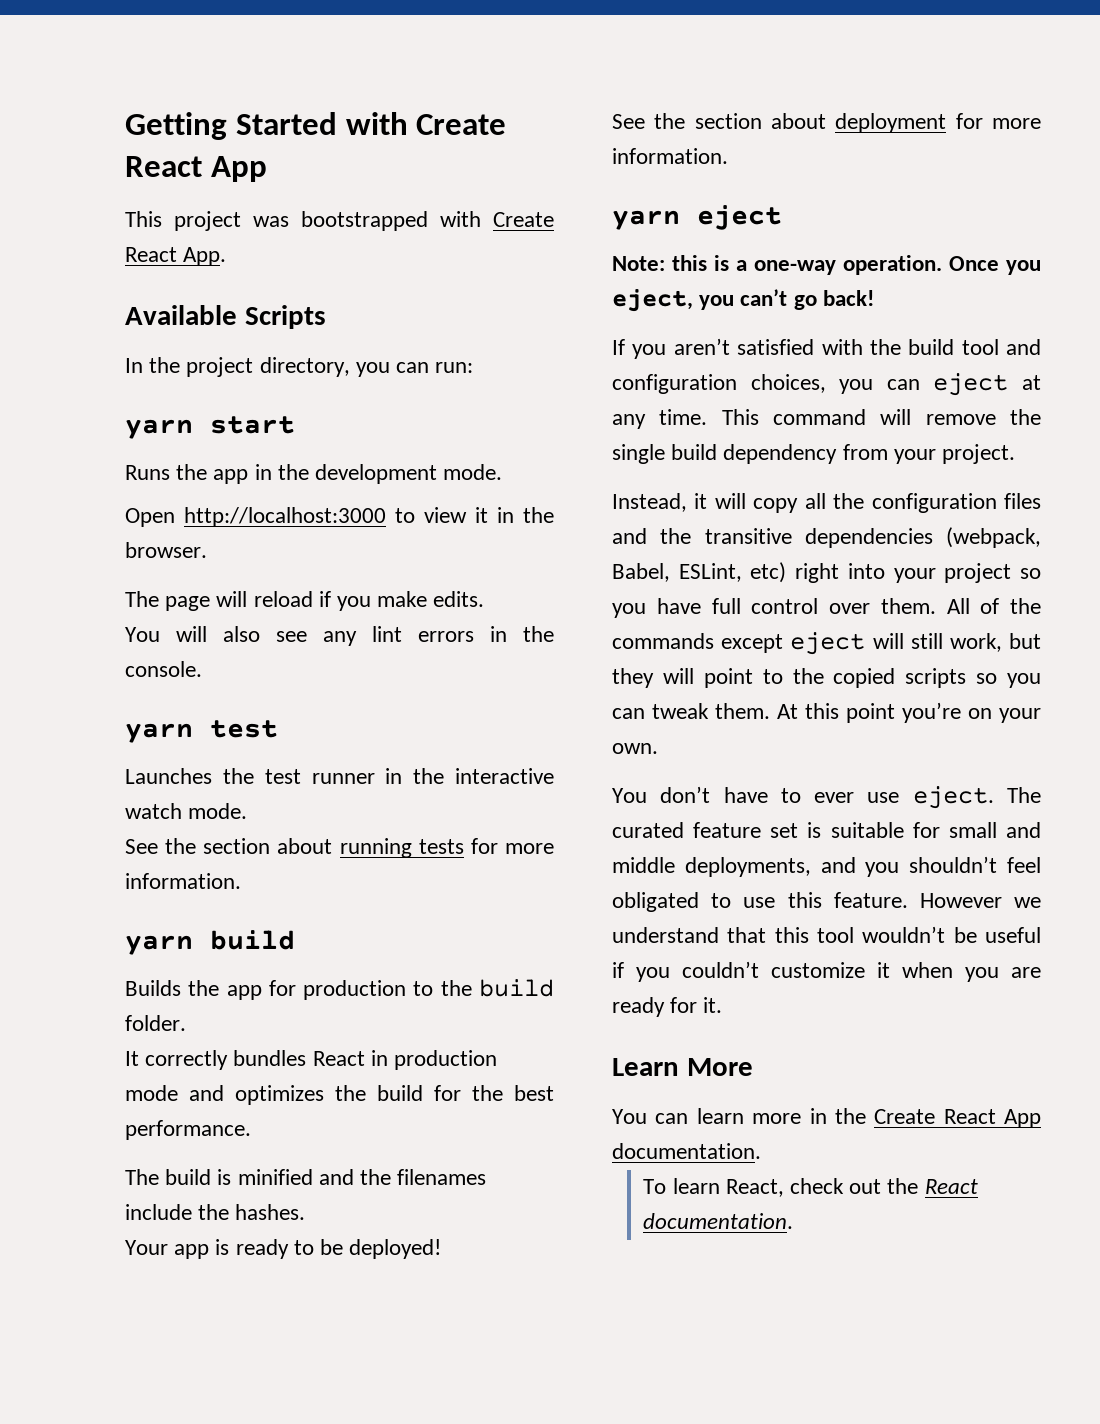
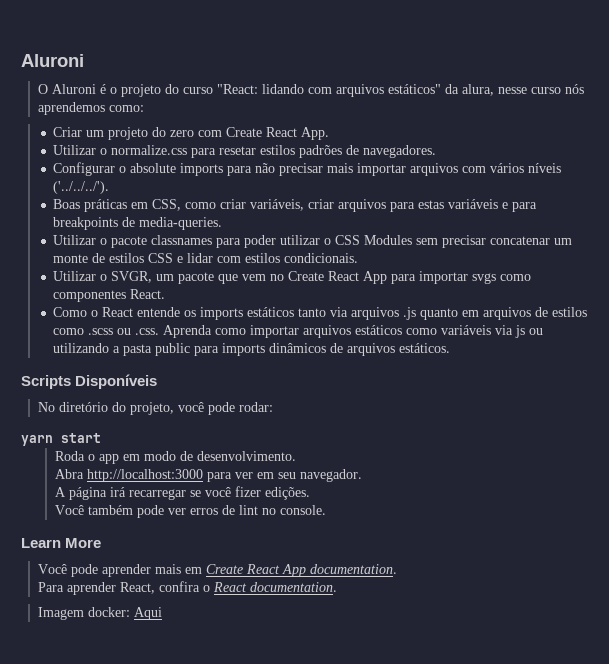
[125,112,507,140] [125,156,267,182] [125,211,554,231] [125,247,227,266] [125,305,326,329] [125,357,474,377] [125,416,295,439] [125,464,503,484] [125,507,554,527] [125,542,207,558] [125,591,485,611] [125,626,554,646] [125,661,202,677] [125,720,278,743] [125,768,554,784] [125,803,248,819] [125,838,554,858] [125,873,241,889] [125,930,295,955] [125,979,554,1000] [125,1015,186,1031] [125,1050,498,1070] [125,1085,554,1105] [125,1120,251,1140] [125,1169,487,1185] [125,1204,306,1220] [125,1239,442,1259] [612,113,1041,133] [612,148,728,164] [612,205,782,230] [612,255,1041,275] [612,289,874,312] [612,338,1041,359] [612,373,1041,396] [612,409,1041,429] [612,444,1016,464] [612,493,1041,513] [612,527,1041,548] [612,562,1041,583] [612,598,1041,618] [612,632,1041,655] [612,668,1041,688] [612,702,1041,723] [612,743,658,754] [612,786,1041,809] [612,822,1041,838] [612,856,1041,877] [612,892,1041,912] [612,926,1041,943] [612,961,1041,982] [612,997,723,1017] [612,1058,753,1076] [612,1108,1041,1128] [612,1143,761,1159] [643,1178,919,1197] Getting Started with Create React App // This project was bootstrapped with Create React App. // Available Scripts // In the project directory, you can run: // yarn start // Runs the app in the development mode. // Open http://localhost:3000 to view it in the browser. // The page will reload if you make edits. // You will also see any lint errors in the console. // yarn test // Launches the test runner in the interactive watch mode. // See the section about running tests for more information. // yarn build // Builds the app for production to the build folder. // It correctly bundles React in production mode and optimizes the build for the best performance. // The build is minified and the filenames include the hashes. // Your app is ready to be deployed! // See the section about deployment for more information. // yarn eject // Note: this is a one-way operation. Once you eject, you can’t go back! // If you aren’t satisfied with the build tool and configuration choices, you can eject at any time. This command will remove the single build dependency from your project. // Instead, it will copy all the configuration files and the transitive dependencies (webpack, Babel, ESLint, etc) right into your project so you have full control over them. All of the commands except eject will still work, but they will point to the copied scripts so you can tweak them. At this point you’re on your own. // You don’t have to ever use eject. The curated feature set is suitable for small and middle deployments, and you shouldn’t feel obligated to use this feature. However we understand that this tool wouldn’t be useful if you couldn’t customize it when you are ready for it. // Learn More // You can learn more in the Create React App documentation. // To learn React, check out the -> [21,54,84,67] [37,84,584,97] [37,102,144,115] [53,127,330,140] [53,145,437,158] [53,162,562,176] [53,181,110,194] [53,199,538,212] [53,217,223,230] [53,235,573,248] [53,253,359,263] [53,271,532,284] [53,289,166,302] [53,307,588,320] [53,325,544,338] [53,343,451,356] [21,374,158,389] [37,402,273,415] [21,433,101,446] [54,451,296,464] [54,469,362,482] [54,486,310,500] [54,505,326,518] [21,538,102,548] [37,564,397,577] [37,581,210,595] Aluroni // O Aluroni é o projeto do curso "React: lidando com arquivos estáticos" da alura, nesse curso nós aprendemos como: // Criar um projeto do zero com Create React App. // Utilizar o normalize.css para resetar estilos padrões de navegadores. // Configurar o absolute imports para não precisar mais importar arquivos com vários níveis ('../../../'). // Boas práticas em CSS, como criar variáveis, criar arquivos para estas variáveis e para breakpoints de media-queries. // Utilizar o pacote classnames para poder utilizar o CSS Modules sem precisar concatenar um monte de estilos CSS e lidar com estilos condicionais. // Utilizar o SVGR, um pacote que vem no Create React App para importar svgs como componentes React. // Como o React entende os imports estáticos tanto via arquivos .js quanto em arquivos de estilos como .scss ou .css. Aprenda como importar arquivos estáticos como variáveis via js ou utilizando a pasta public para imports dinâmicos de arquivos estáticos. // Scripts Disponíveis // No diretório do projeto, você pode rodar: // yarn start // Roda o app em modo de desenvolvimento. // Abra http://localhost:3000 para ver em seu navegador. // A página irá recarregar se você fizer edições. // Você também pode ver erros de lint no console. // Learn More // Você pode aprender mais em Create React App documentation. // Para aprender React, confira o
(794, 1221) none -> [37,607,162,620] // Imagem docker: Aqui

